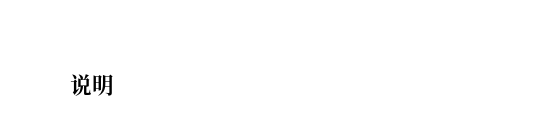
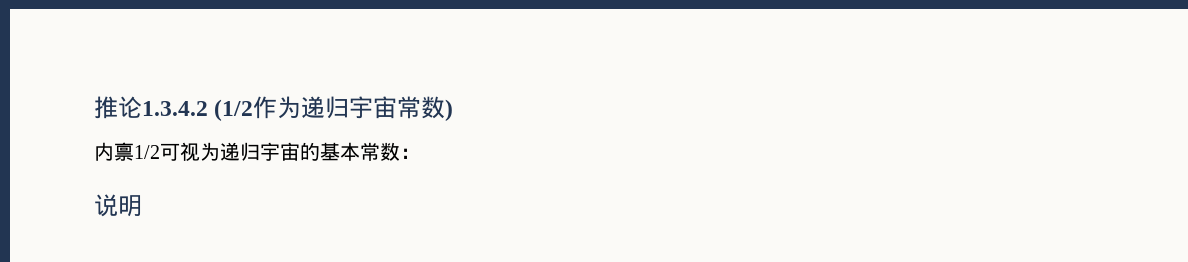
(70, 85) none -> [94,96,454,121] [94,142,420,162] 推论1.3.4.2 (1/2作为递归宇宙常数) // 内禀1/2可视为递归宇宙的基本常数： //

